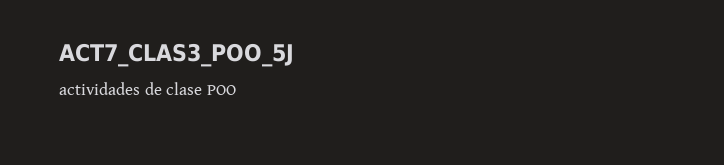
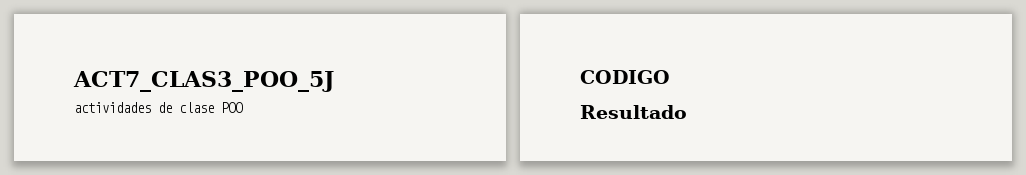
(236, 90) none -> [580,70,670,84] [580,105,687,119] // CODIGO // Resultado

